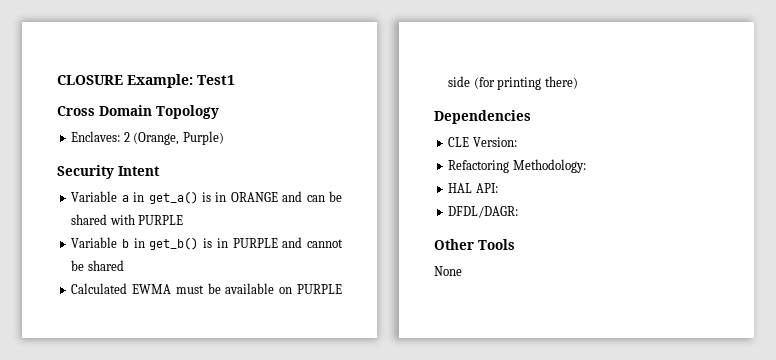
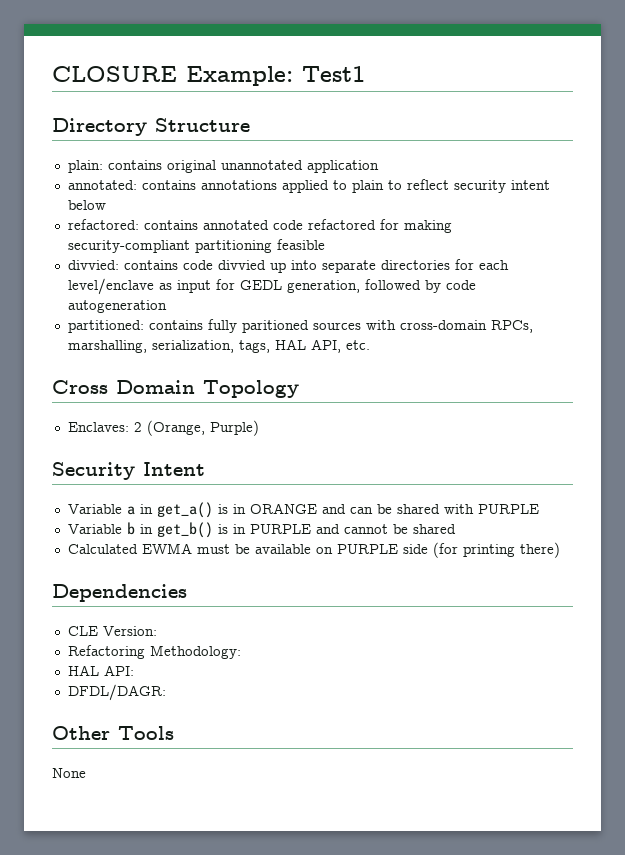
(235, 80) none -> [52,118,250,136] [67,160,379,173] [67,179,550,193] [67,200,106,210] [67,219,452,233] [67,239,325,253] [67,259,509,273] [67,278,476,295] [67,300,167,313] [67,319,533,333] [67,339,370,353] // Directory Structure // plain: contains original unannotated application // annotated: contains annotations applied to plain to reflect security intent below // refactored: contains annotated code refactored for making security-compliant partitioning feasible // divvied: contains code divvied up into separate directories for each level/enclave as input for GEDL generation, followed by code autogeneration // partitioned: contains fully paritioned sources with cross-domain RPCs, marshalling, serialization, tags, HAL API, etc.

